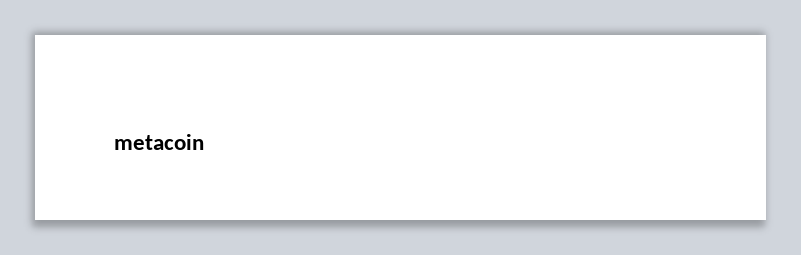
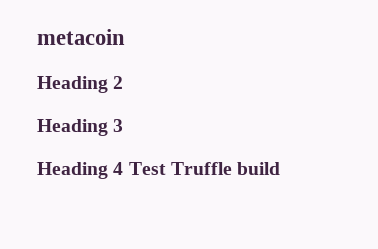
(204, 142) none -> [37,76,124,93] [37,119,124,136] [37,162,281,179] // Heading 2 // Heading 3 // Heading 4 Test Truffle build

